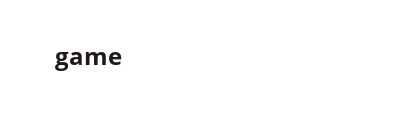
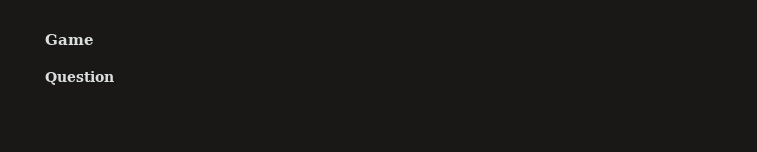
[55,52,122,71] game -> [45,34,94,45] [45,71,114,85] Game // Question

